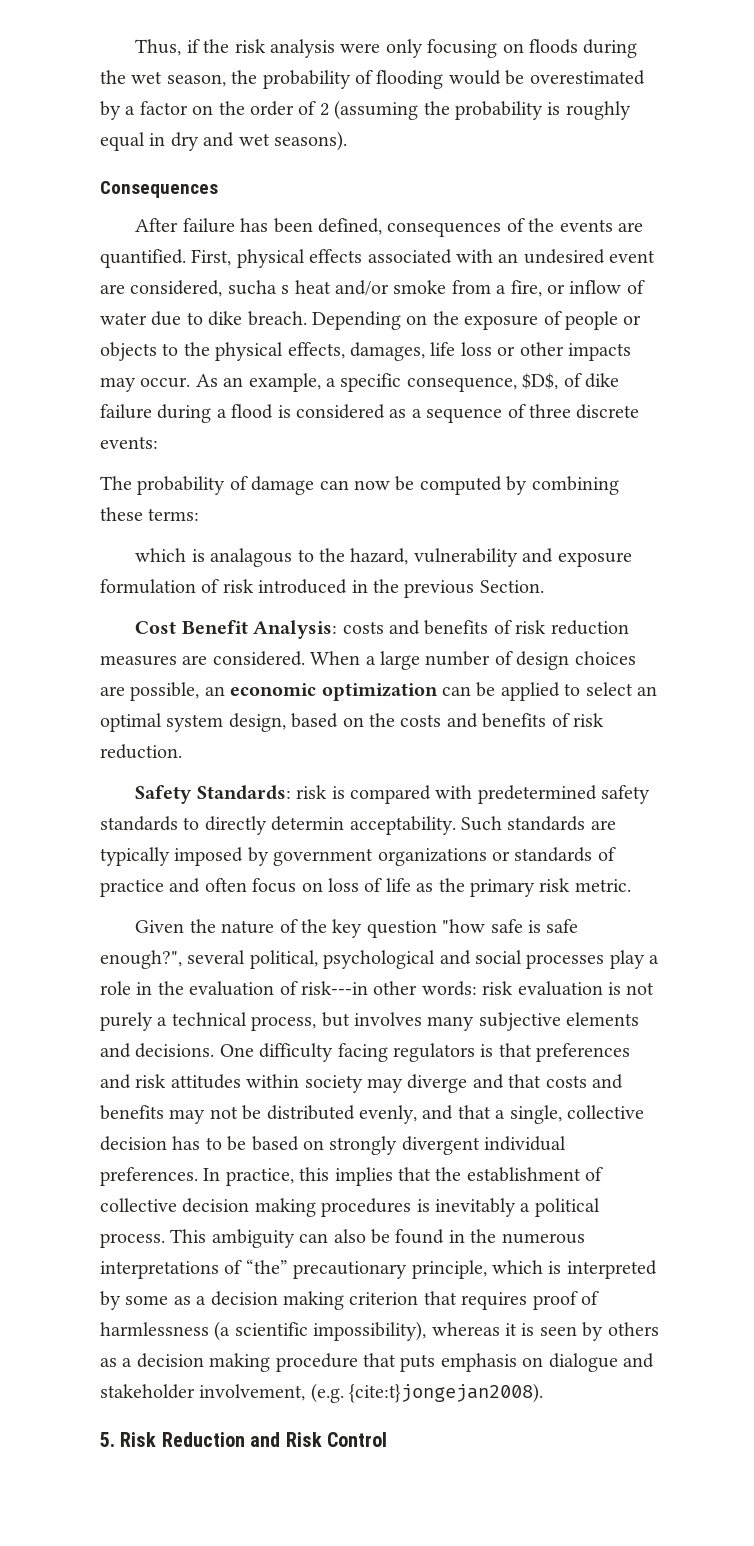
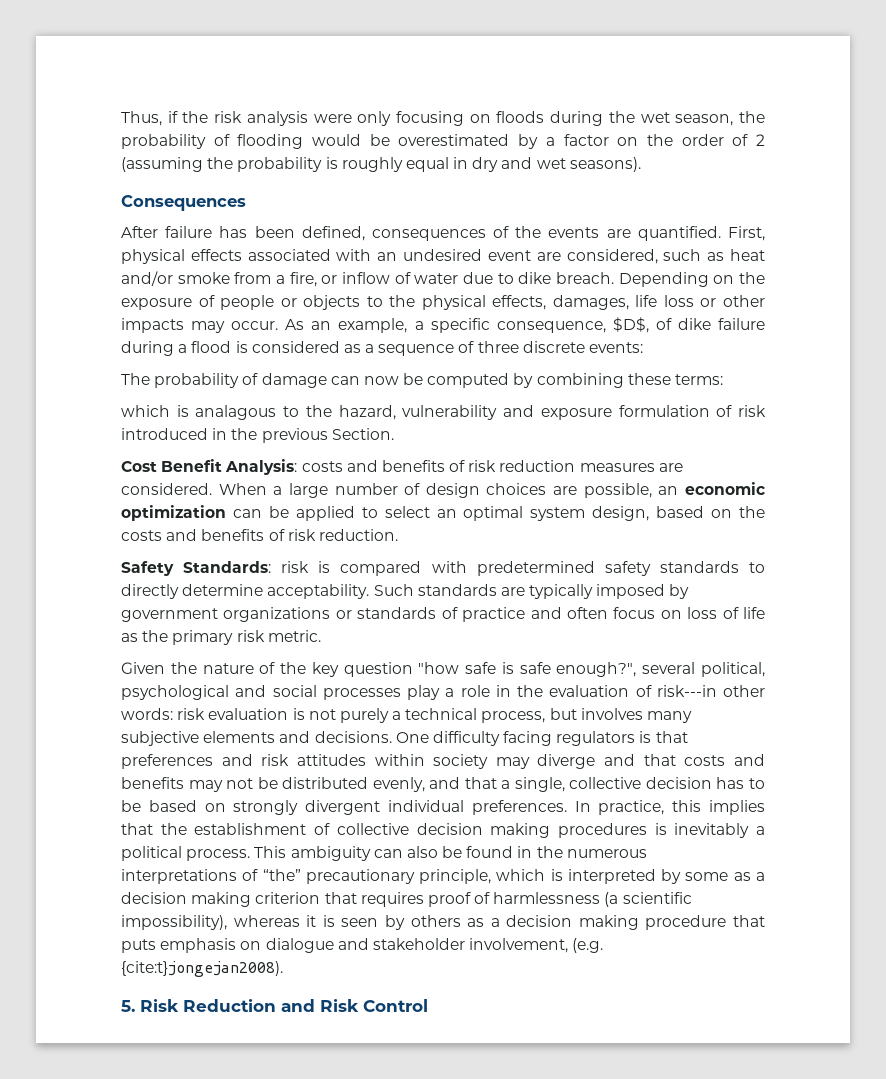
[227,280,290,295] sucha s -> [663,249,725,261] such as
[271,816,345,831] determin -> [182,584,264,596] determine

